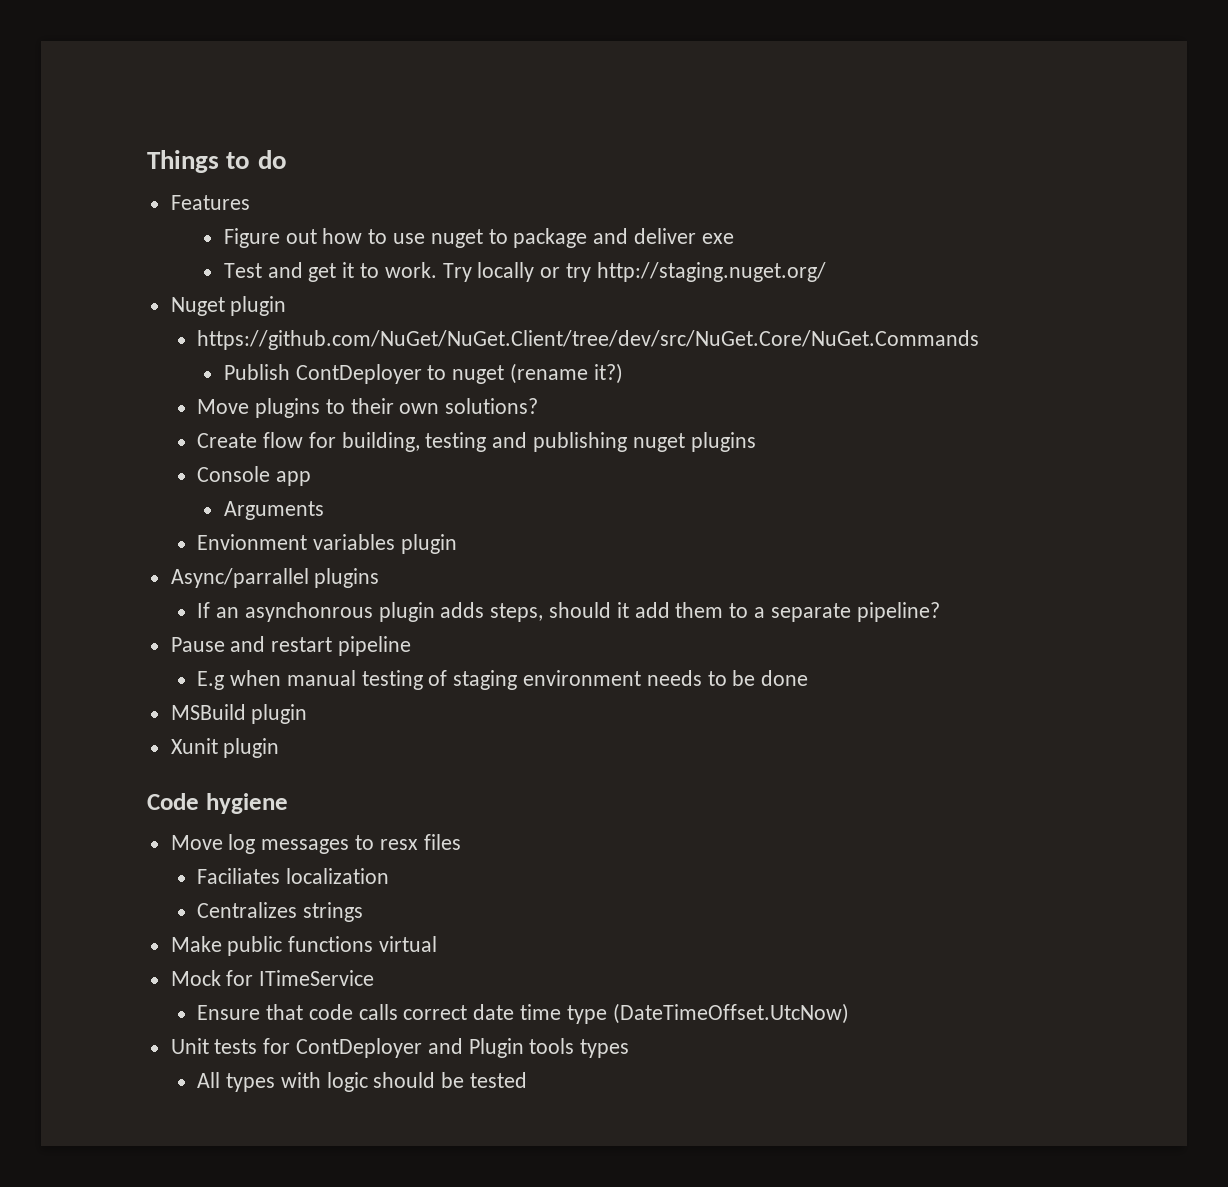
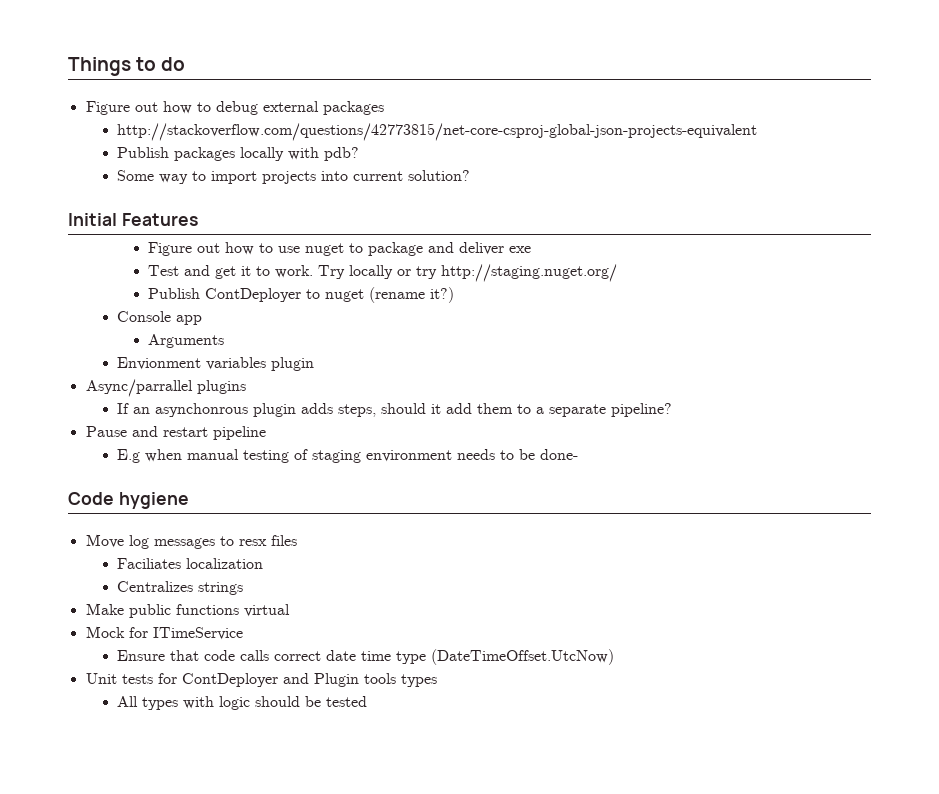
(287, 159) none -> [85,101,384,115] [116,123,757,141] [116,147,359,161] [116,170,470,184] [68,213,117,226] Figure out how to debug external packages // http://stackoverflow.com/questions/42773815/net-core-csproj-global-json-projects-equivalent // Publish packages locally with pdb? // Some way to import projects into current solution? // Initial
[170,296,287,316] [197,330,980,350] // Nuget plugin // https://github.com/NuGet/NuGet.Client/tree/dev/src/NuGet.Core/NuGet.Commands -> (618, 273) none
[197,398,539,418] [197,432,756,452] // Move plugins to their own solutions? // Create flow for building, testing and publishing nuget plugins -> (455, 295) none
[761,670,809,686] [170,704,308,724] [170,738,280,758] done // MSBuild plugin // Xunit plugin -> [539,449,578,460] done-

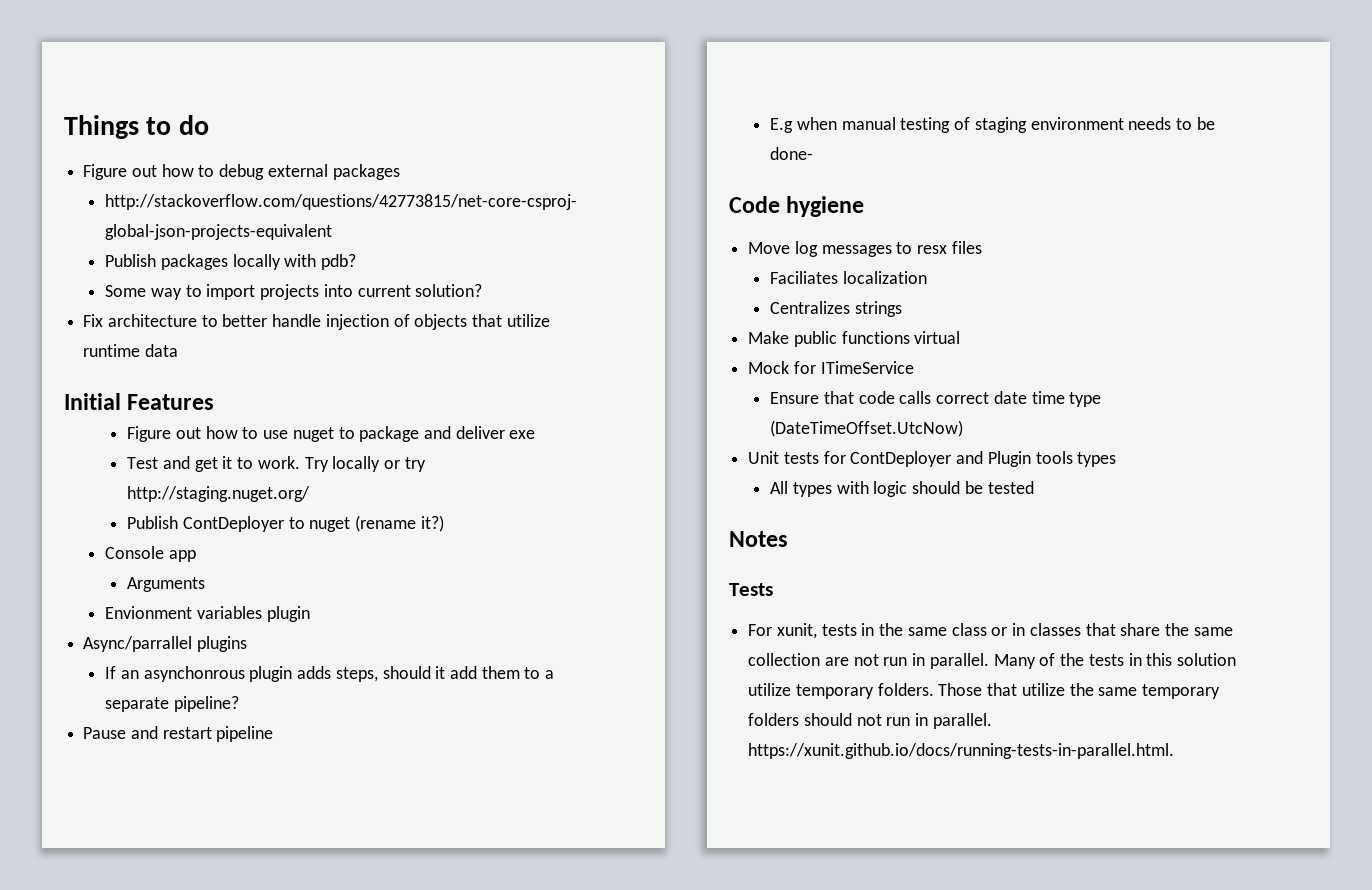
(470, 175) none -> [83,314,550,330] [83,344,178,357] // Fix architecture to better handle injection of objects that utilize runtime data
(367, 701) none -> [729,531,788,547] [729,583,773,596] [748,623,1233,639] [748,653,1236,669] [748,683,1221,699] [748,713,992,729] [748,743,1175,759] // Notes // Tests // For xunit, tests in the same class or in classes that share the same collection are not run in parallel. Many of the tests in this solution utilize temporary folders. Those that utilize the same temporary folders should not run in parallel. https://xunit.github.io/docs/running-tests-in-parallel.html.

